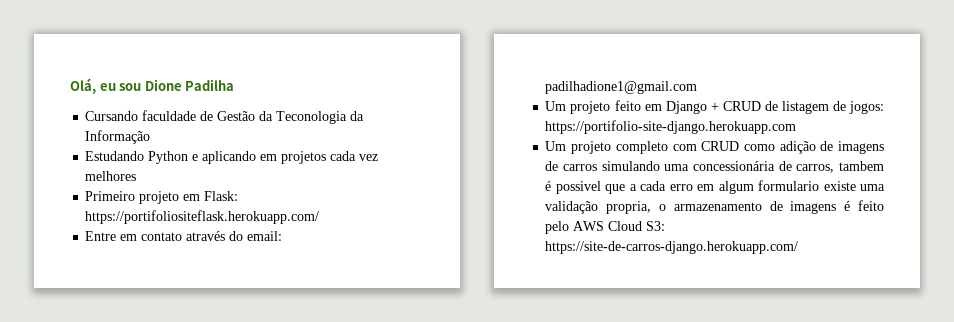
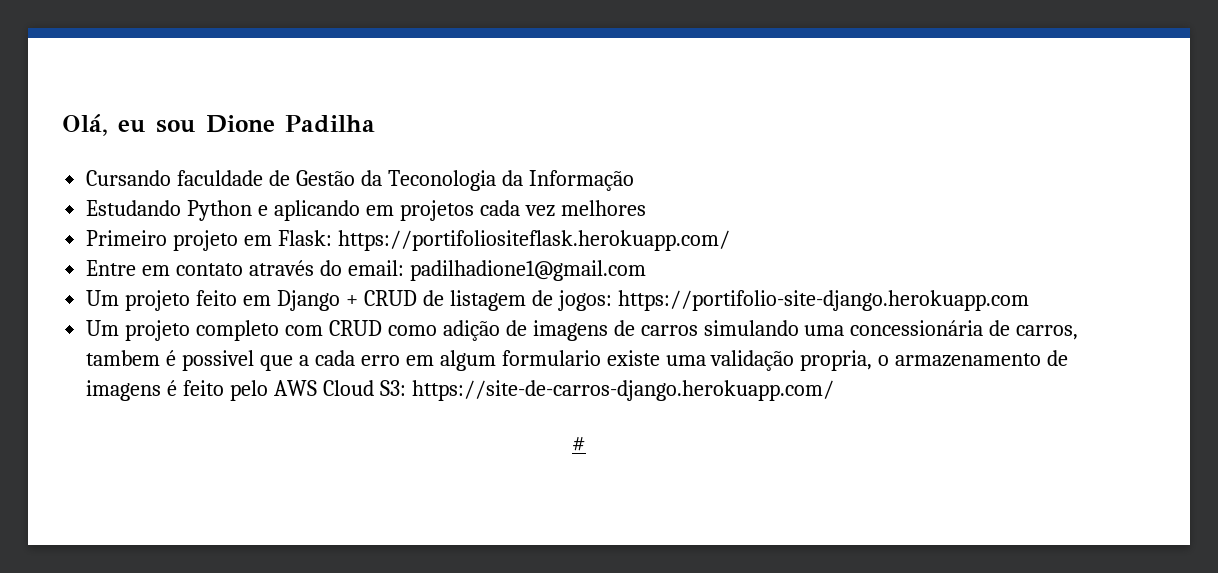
(799, 247) none -> [572,436,586,451] // #

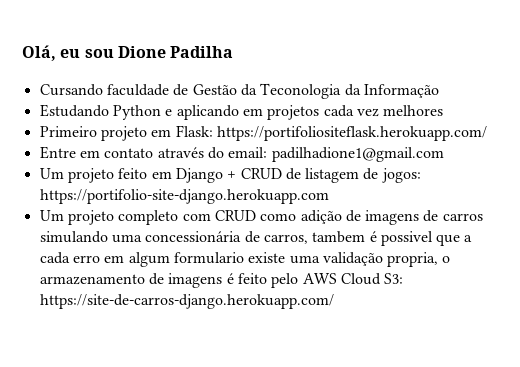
[572,436,586,451] // # -> (334, 301) none

